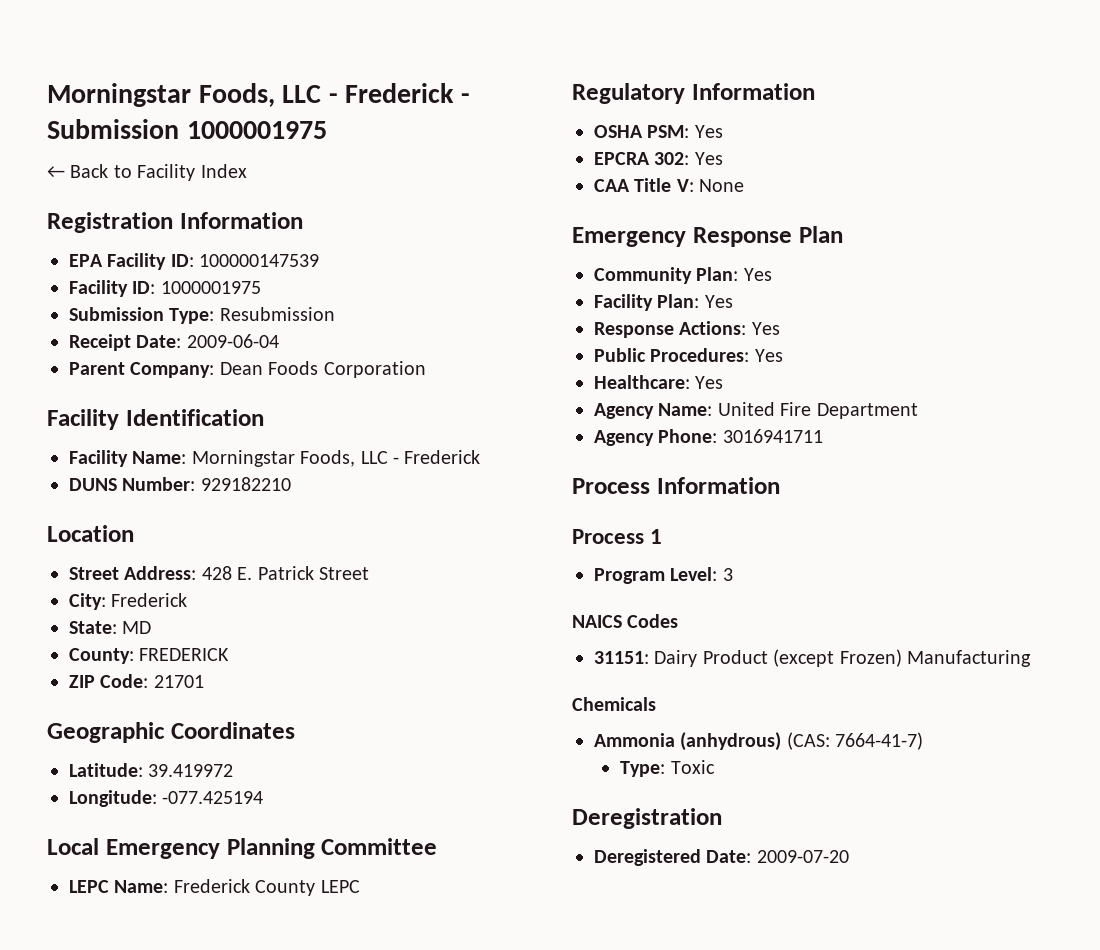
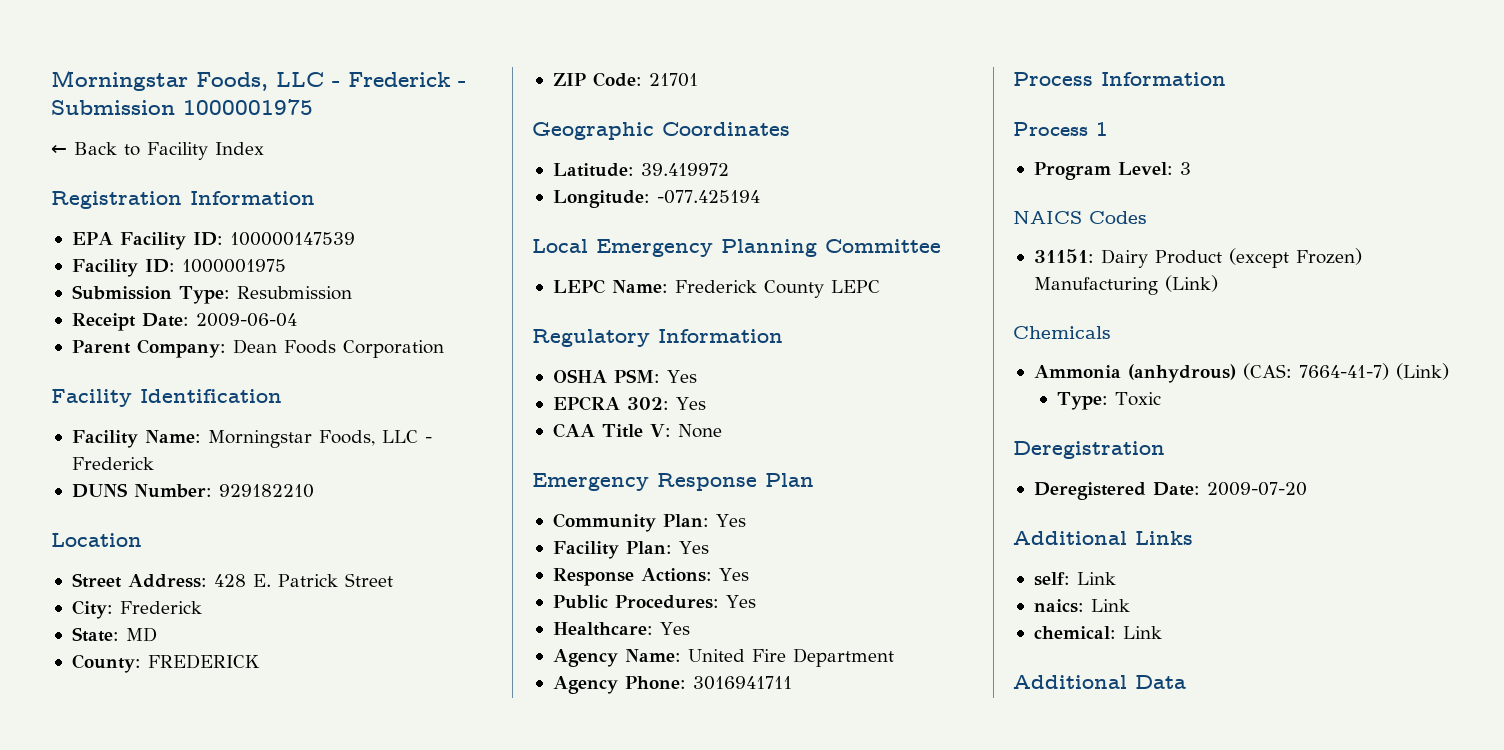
(1031, 658) none -> [1164,275,1218,292] (Link)
(924, 741) none -> [1395,363,1449,380] (Link)
(849, 856) none -> [1013,531,1193,545] [1033,572,1116,586] [1033,599,1130,613] [1033,626,1162,639] [1013,675,1186,689] // Additional Links // self: Link // naics: Link // chemical: Link // Additional Data

